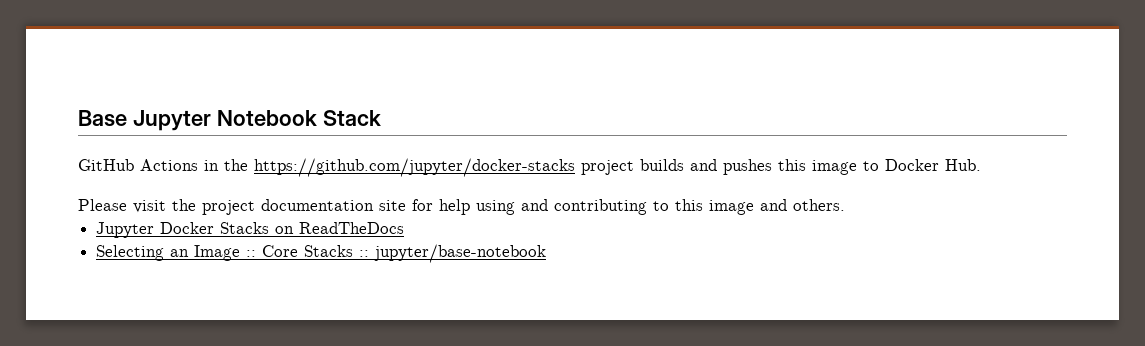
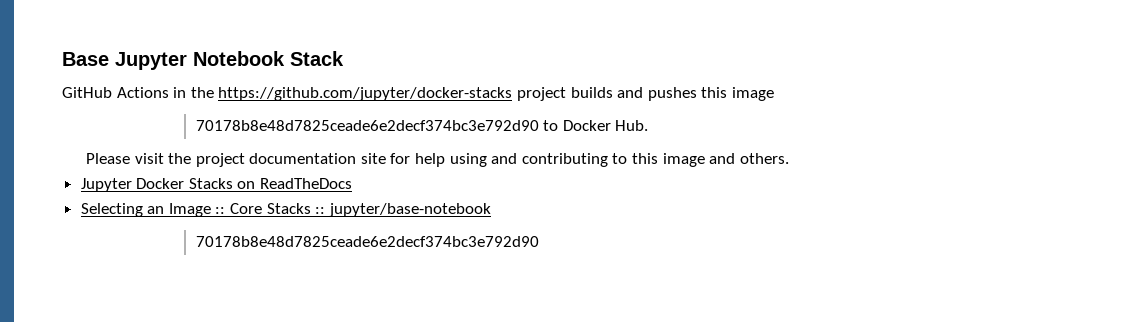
(857, 167) none -> [195,120,539,131] // 70178b8e48d7825ceade6e2decf374bc3e792d90
(547, 253) none -> [195,236,539,247] // 70178b8e48d7825ceade6e2decf374bc3e792d90

